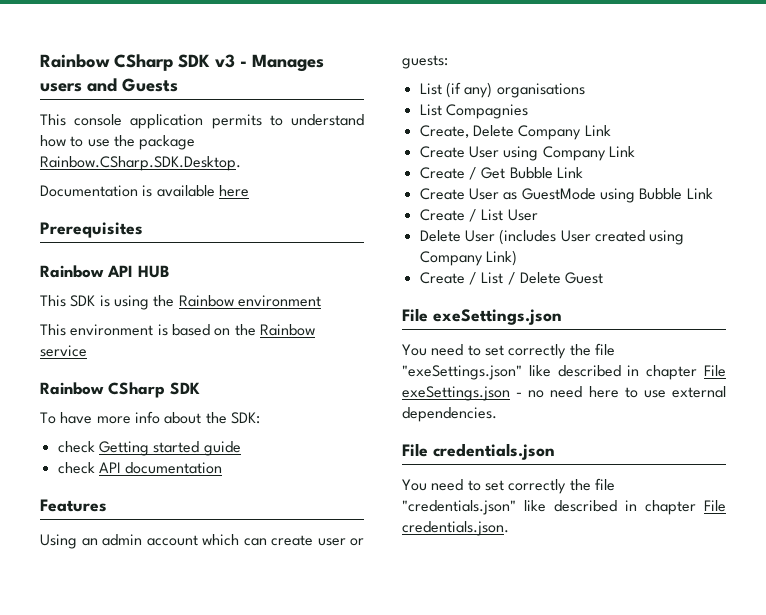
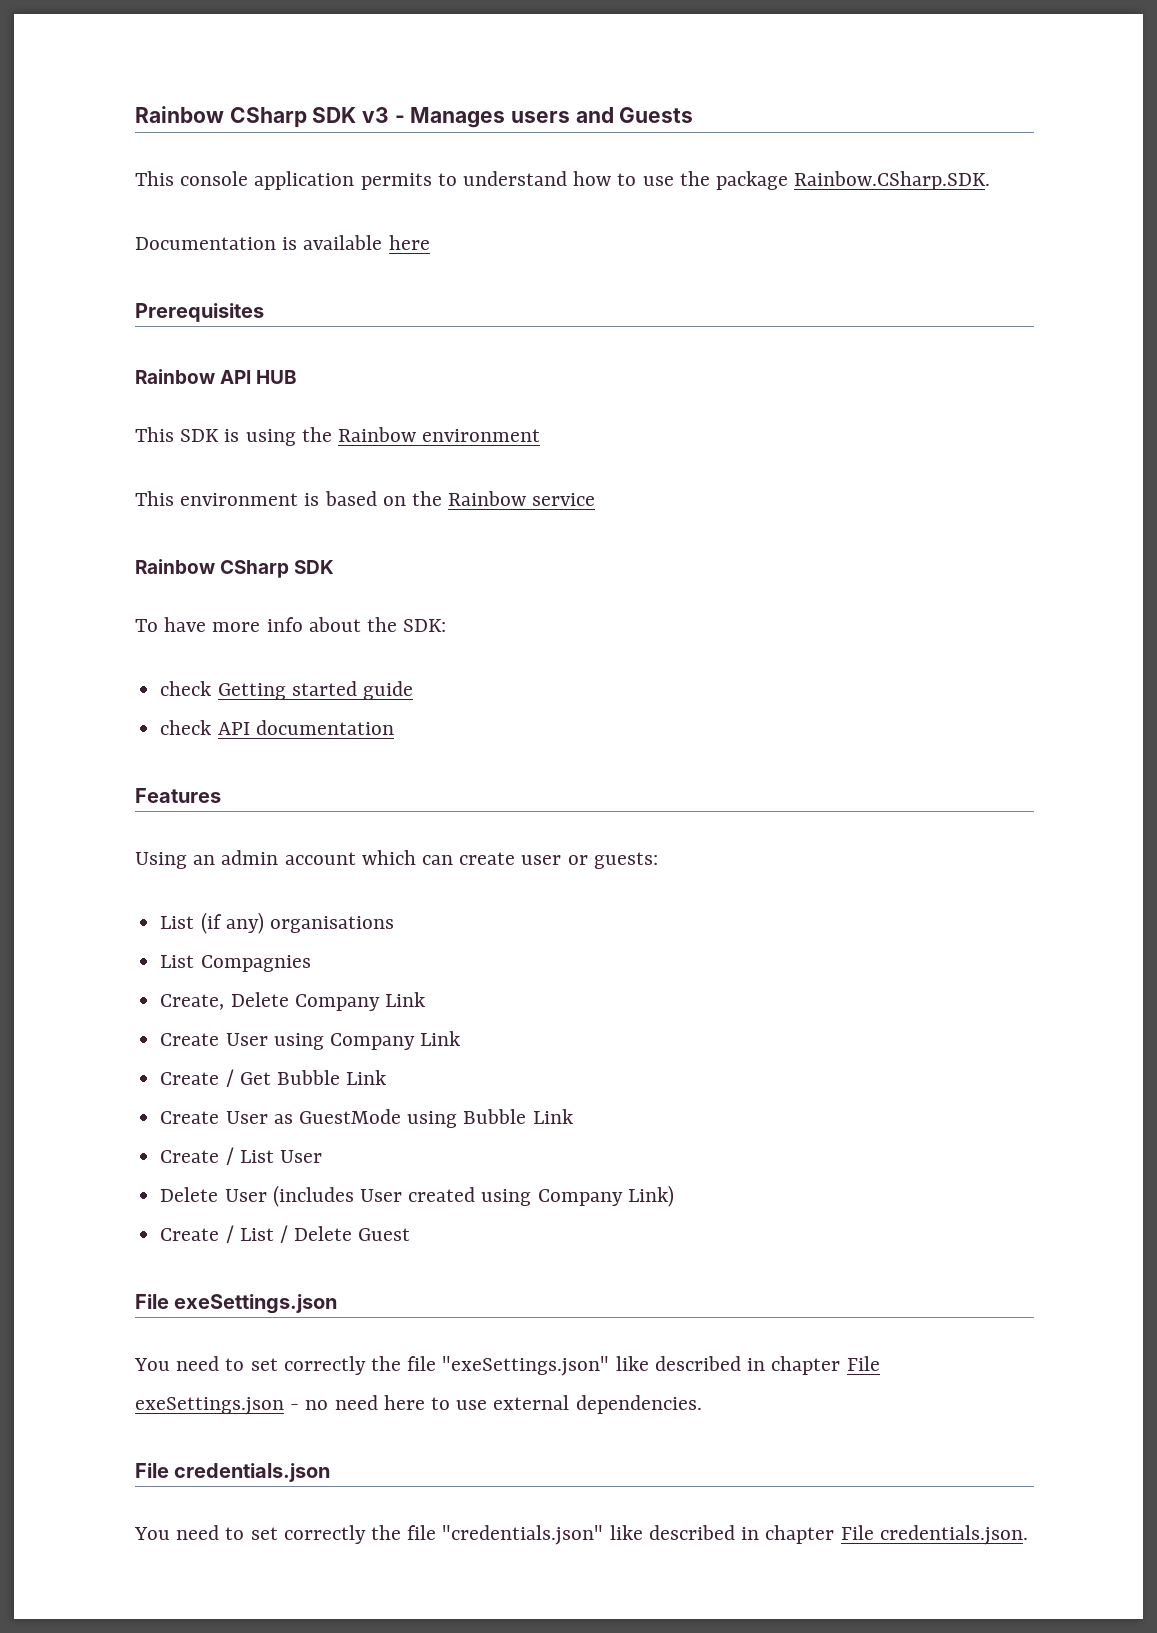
[40,156,241,171] Rainbow.CSharp.SDK.Desktop. -> [794,171,991,190] Rainbow.CSharp.SDK.

